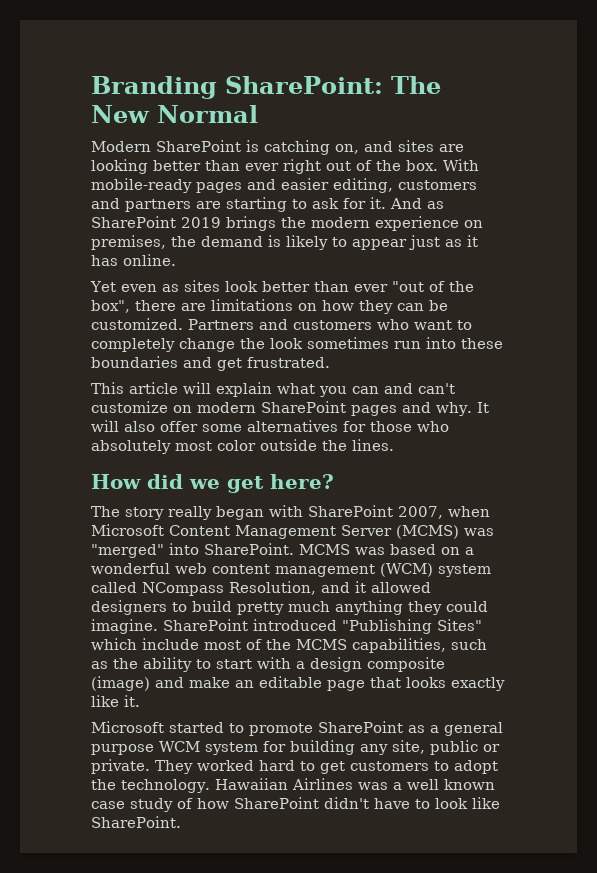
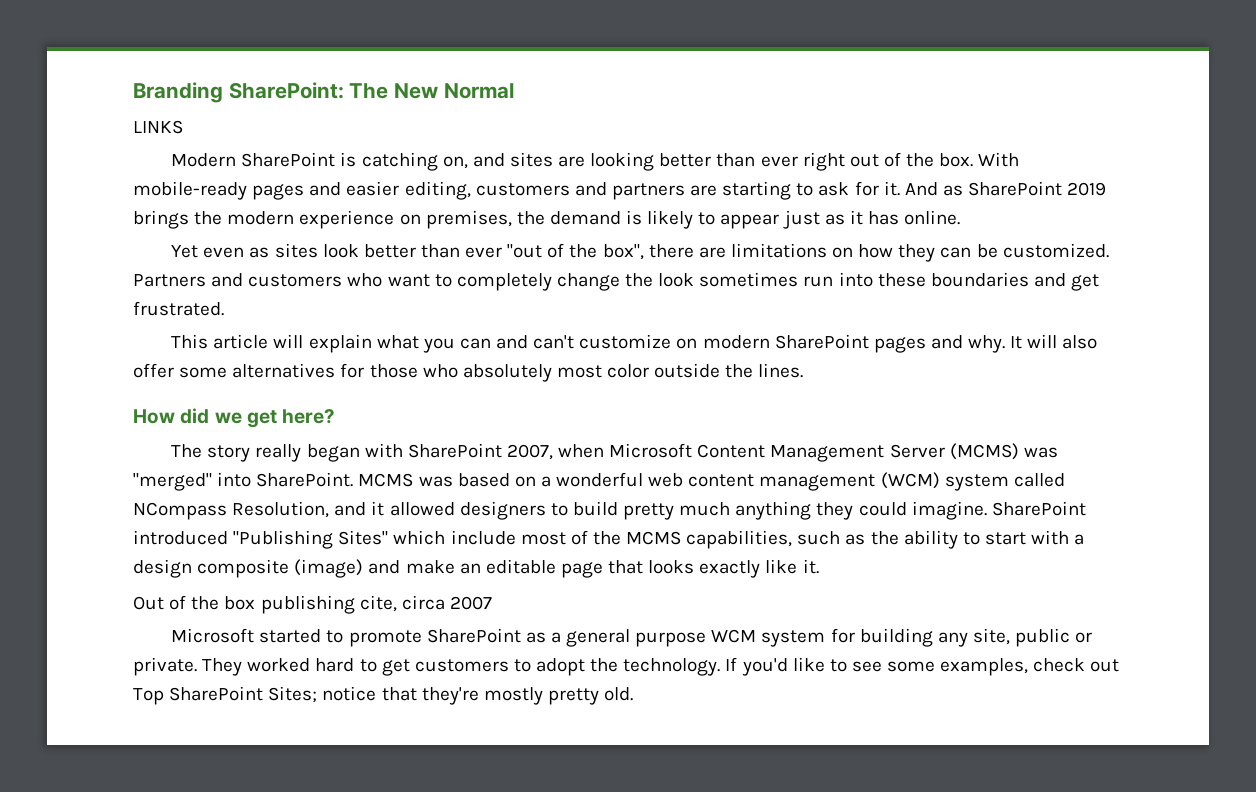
(258, 114) none -> [133,120,183,134] // LINKS
(140, 701) none -> [133,595,492,614] // Out of the box publishing cite, circa 2007
[214,778,495,790] [91,797,500,812] [91,816,181,828] Hawaiian Airlines was a well known case study of how SharePoint didn't have to look like SharePoint. -> [725,657,1120,676] [133,686,634,705] If you'd like to see some examples, check out Top SharePoint Sites; notice that they're mostly pretty old.

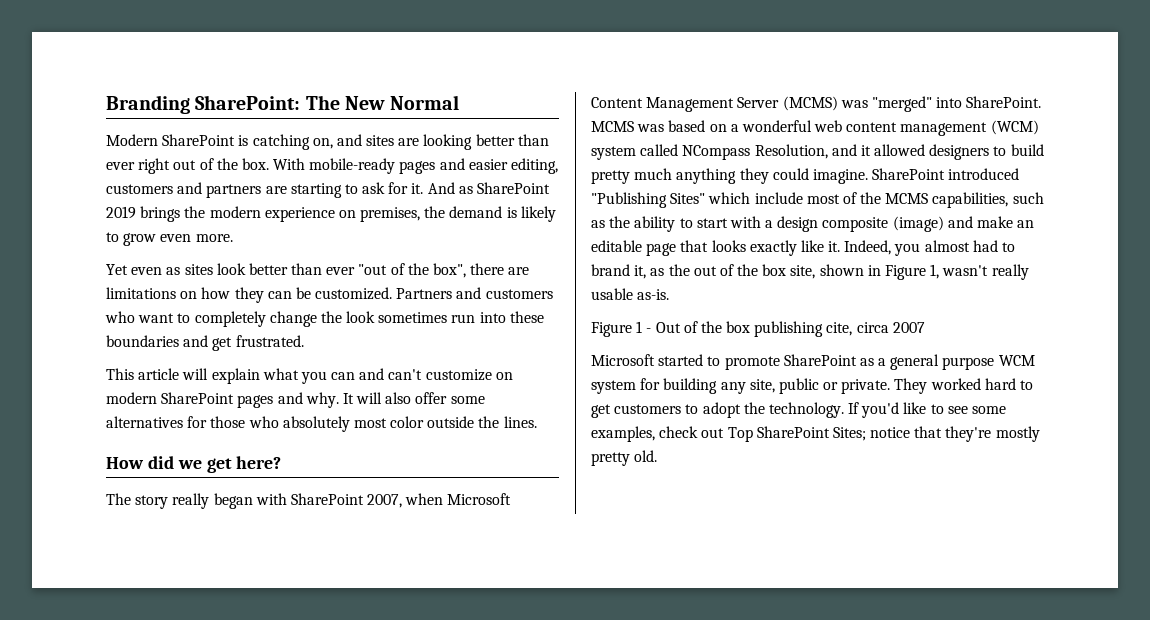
[133,120,183,134] // LINKS -> (460, 102) none
[720,210,961,229] appear just as it has online. -> [123,233,233,246] grow even more.
(819, 566) // -> [844,240,1016,256] [591,264,1029,280] [591,288,670,300] [591,321,652,337] Indeed, you almost had to brand it, as the out of the box site, shown in Figure 1, wasn't really usable as-is. // Figure 1 -

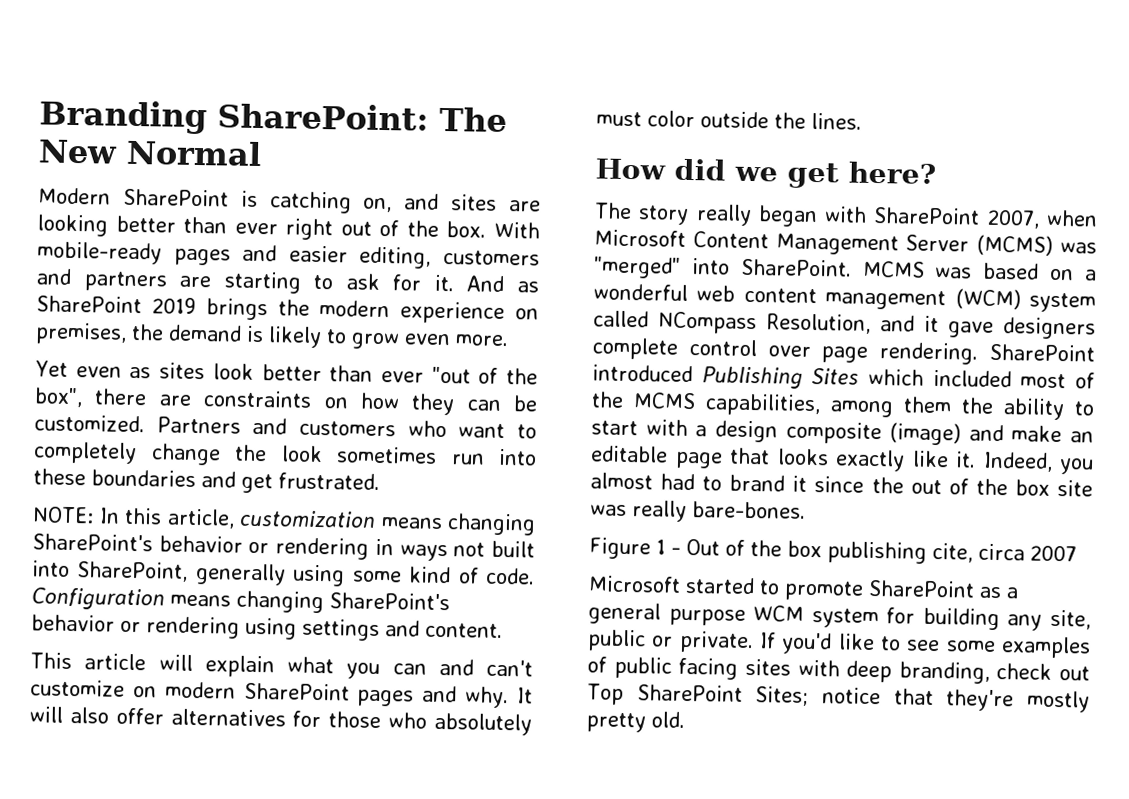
[106,287,176,299] limitations -> [203,390,313,408] constraints
(304, 341) none -> [32,506,536,536] [32,533,535,562] [32,560,535,587] [31,587,450,614] [31,614,503,642] // NOTE: In this article, customization means changing SharePoint's behavior or rendering in ways not built into SharePoint, generally using some kind of code. Configuration means changing SharePoint's behavior or rendering using settings and content.
[450,396,485,404] some -> (164, 716) none
[353,418,387,428] most -> [596,111,642,127] must
[874,144,1044,160] [591,168,1020,184] [591,192,803,208] allowed designers to build pretty much anything they could imagine. SharePoint introduced "Publishing Sites" which include -> [948,317,1096,340] [592,337,1095,365] [592,364,1012,389] gave designers complete control over page rendering. SharePoint introduced Publishing Sites which included
[1012,192,1044,204] [591,220,605,228] such as -> [830,396,952,418] among them
[634,265,665,279] it, as -> [792,475,865,493] it since
[790,264,1029,280] [591,288,670,300] site, shown in Figure 1, wasn't really usable as-is. -> [1057,480,1093,497] [590,500,806,522] site was really bare-bones.
[894,378,1034,394] [591,402,844,418] They worked hard to get customers to adopt the technology. -> (754, 642) none
[591,426,655,442] examples, -> [1001,636,1091,659] [587,656,990,684] examples of public facing sites with deep branding,

